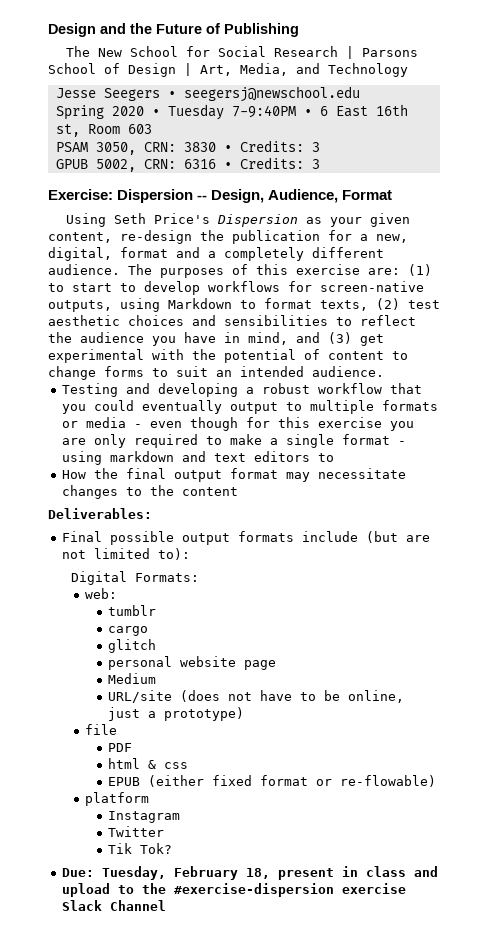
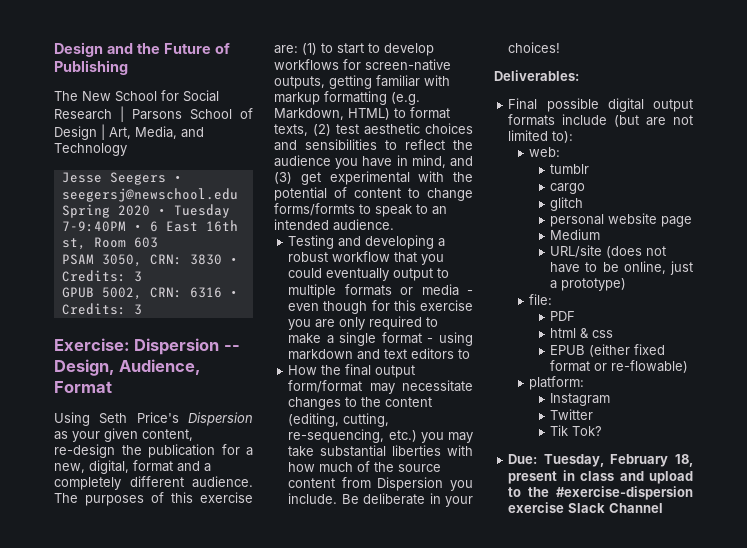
[120,298,232,312] using Markdown -> [329,75,450,89] [274,91,420,105] [274,108,390,120] getting familiar with markup formatting (e.g. Markdown, HTML)
[104,366,208,377] forms to suit -> [274,203,428,217] forms/formts to speak to
[230,468,279,479] format -> [288,380,363,393] form/format
(239, 491) none -> [288,413,390,427] [288,429,473,443] [288,445,473,457] [288,461,442,472] [288,477,473,491] [288,493,473,507] [508,42,561,53] (editing, cutting, re-sequencing, etc.) you may take substantial liberties with how much of the source content from Dispersion you include. Be deliberate in your choices!
(175, 538) none -> [607,98,644,112] digital
[70,571,199,585] // Digital Formats: -> (574, 137) none
[85,724,118,735] file -> [529,294,553,305] file:
[85,792,150,806] platform -> [529,376,585,390] platform:

